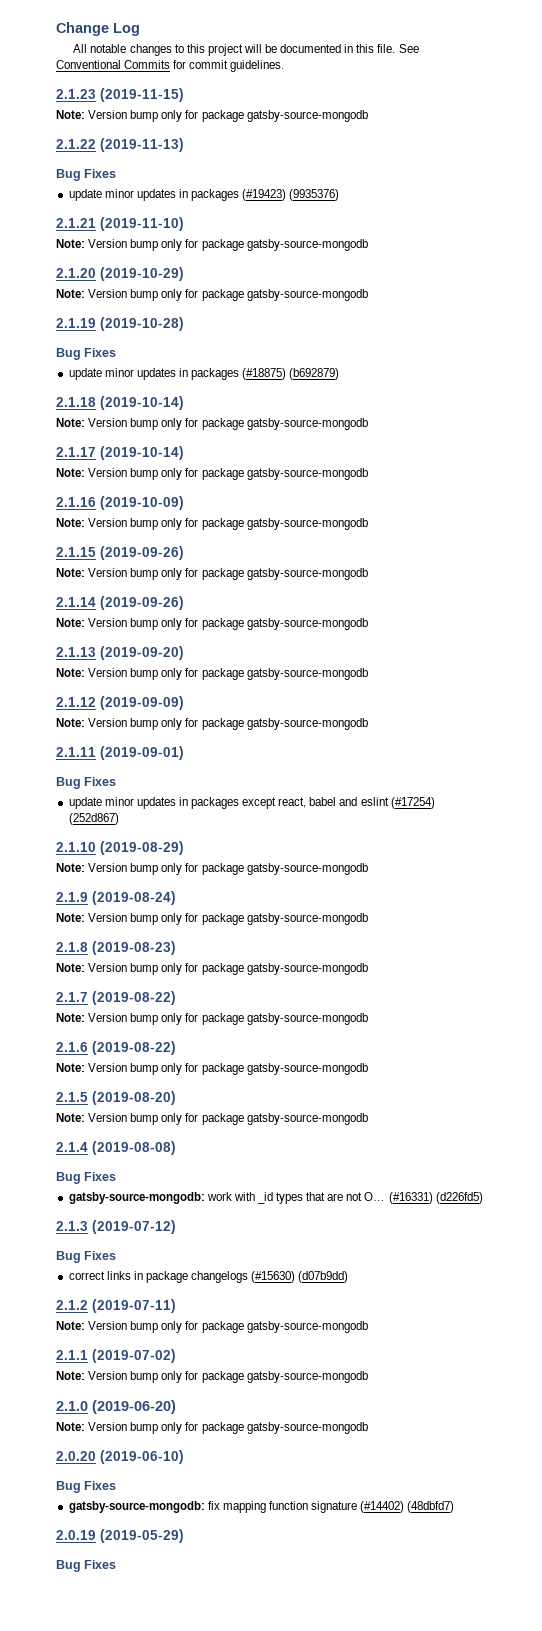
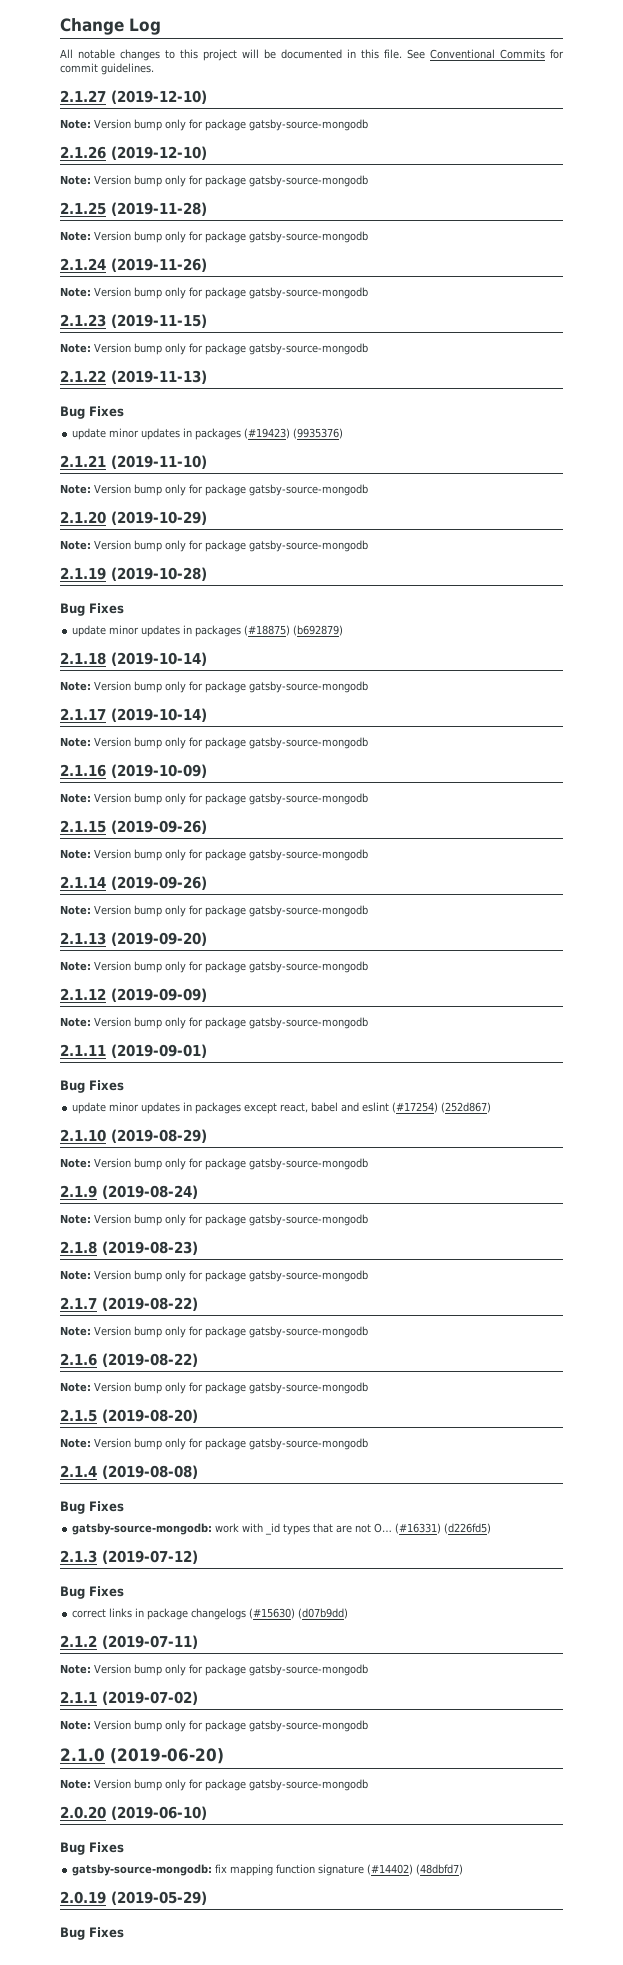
(285, 66) none -> [60,90,207,104] [60,119,368,131] [60,146,207,160] [60,175,368,187] [60,202,207,216] [60,231,368,243] [60,258,207,272] [60,287,368,299] // 2.1.27 (2019-12-10) // Note: Version bump only for package gatsby-source-mongodb // 2.1.26 (2019-12-10) // Note: Version bump only for package gatsby-source-mongodb // 2.1.25 (2019-11-28) // Note: Version bump only for package gatsby-source-mongodb // 2.1.24 (2019-11-26) // Note: Version bump only for package gatsby-source-mongodb

